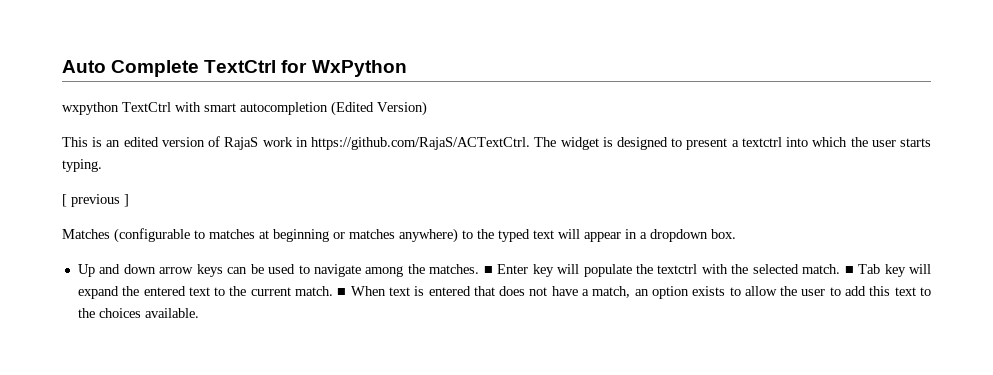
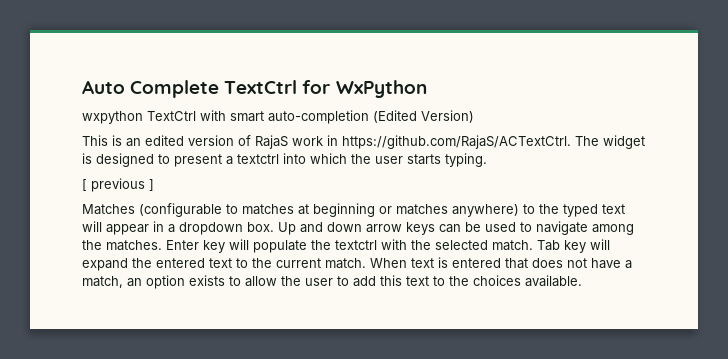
[240,102,328,115] autocompletion -> [268,110,369,124] auto-completion
(736, 234) // -> (274, 227) none
[483,266,493,274] ■ -> (162, 245) none
[844,266,854,274] ■ -> (533, 245) none
[337,288,347,296] ■ -> (366, 263) none

